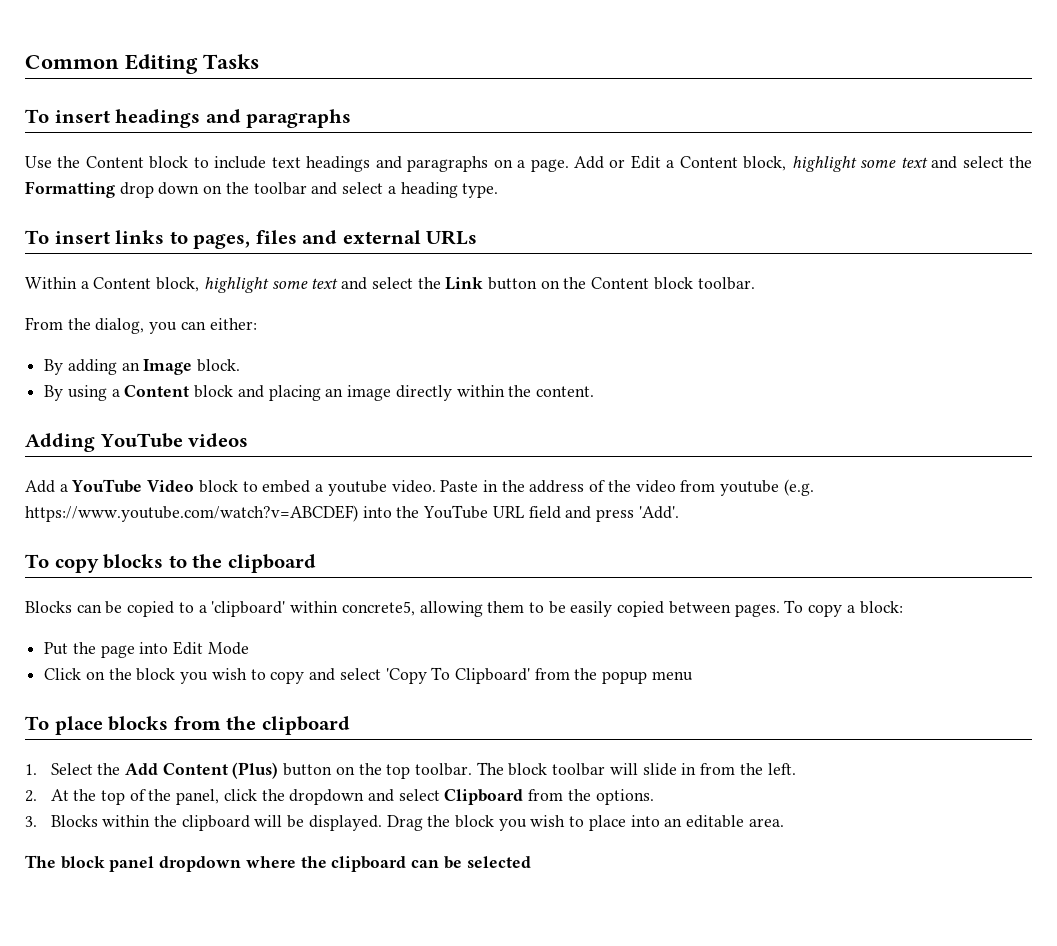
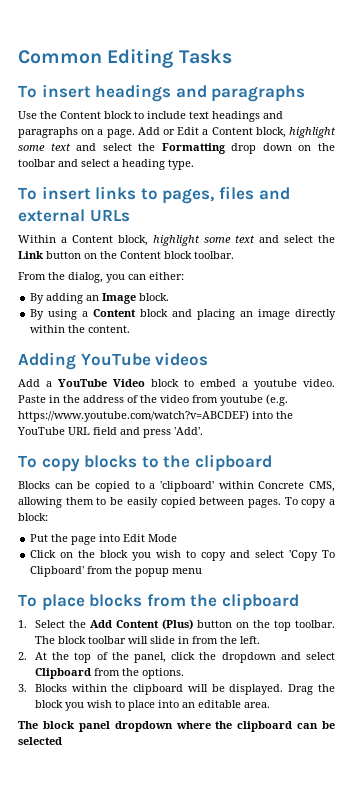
[341,601,415,616] concrete5, -> [258,481,335,492] Concrete CMS,

